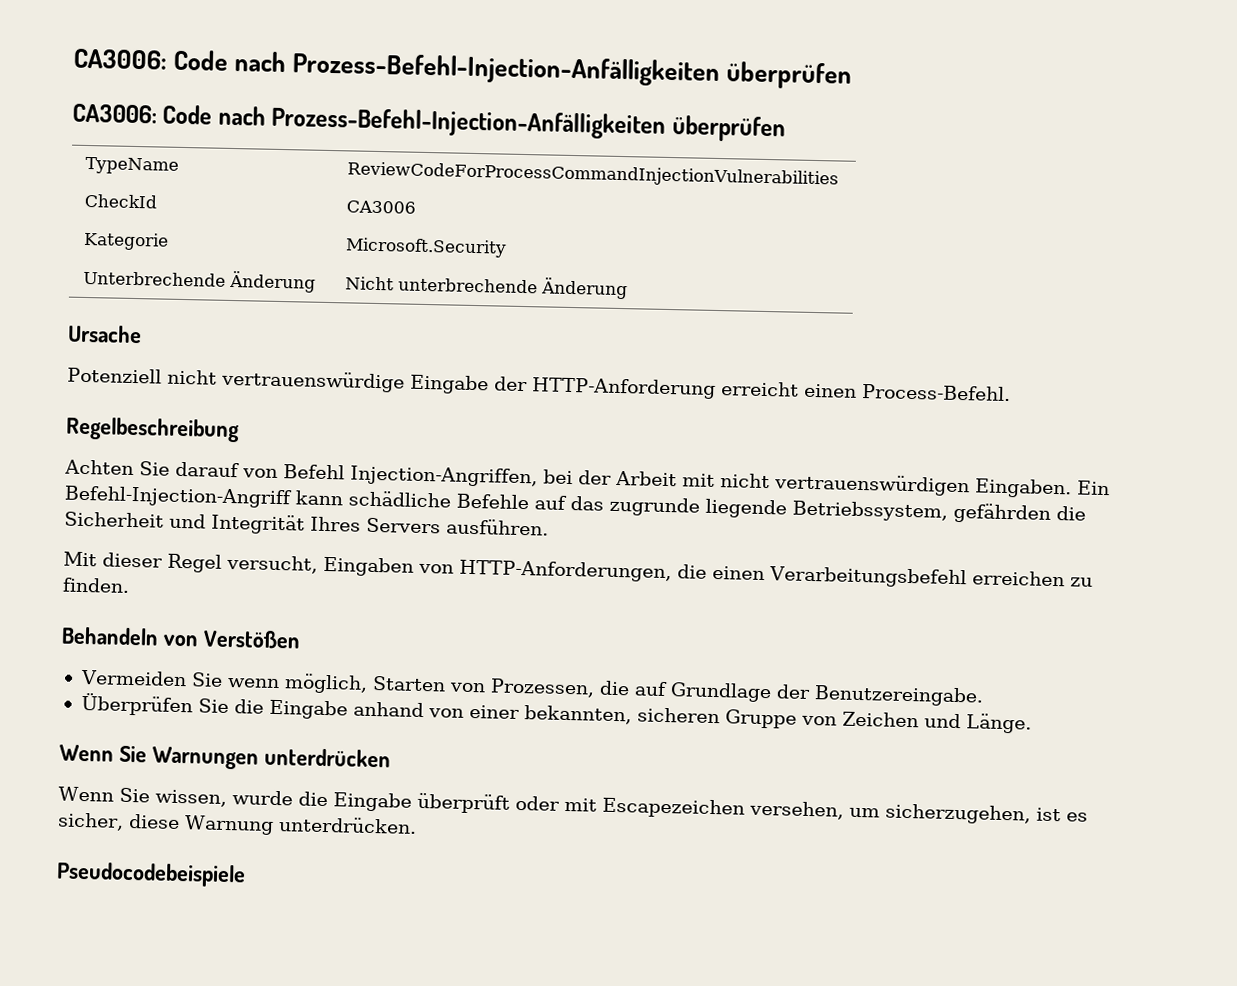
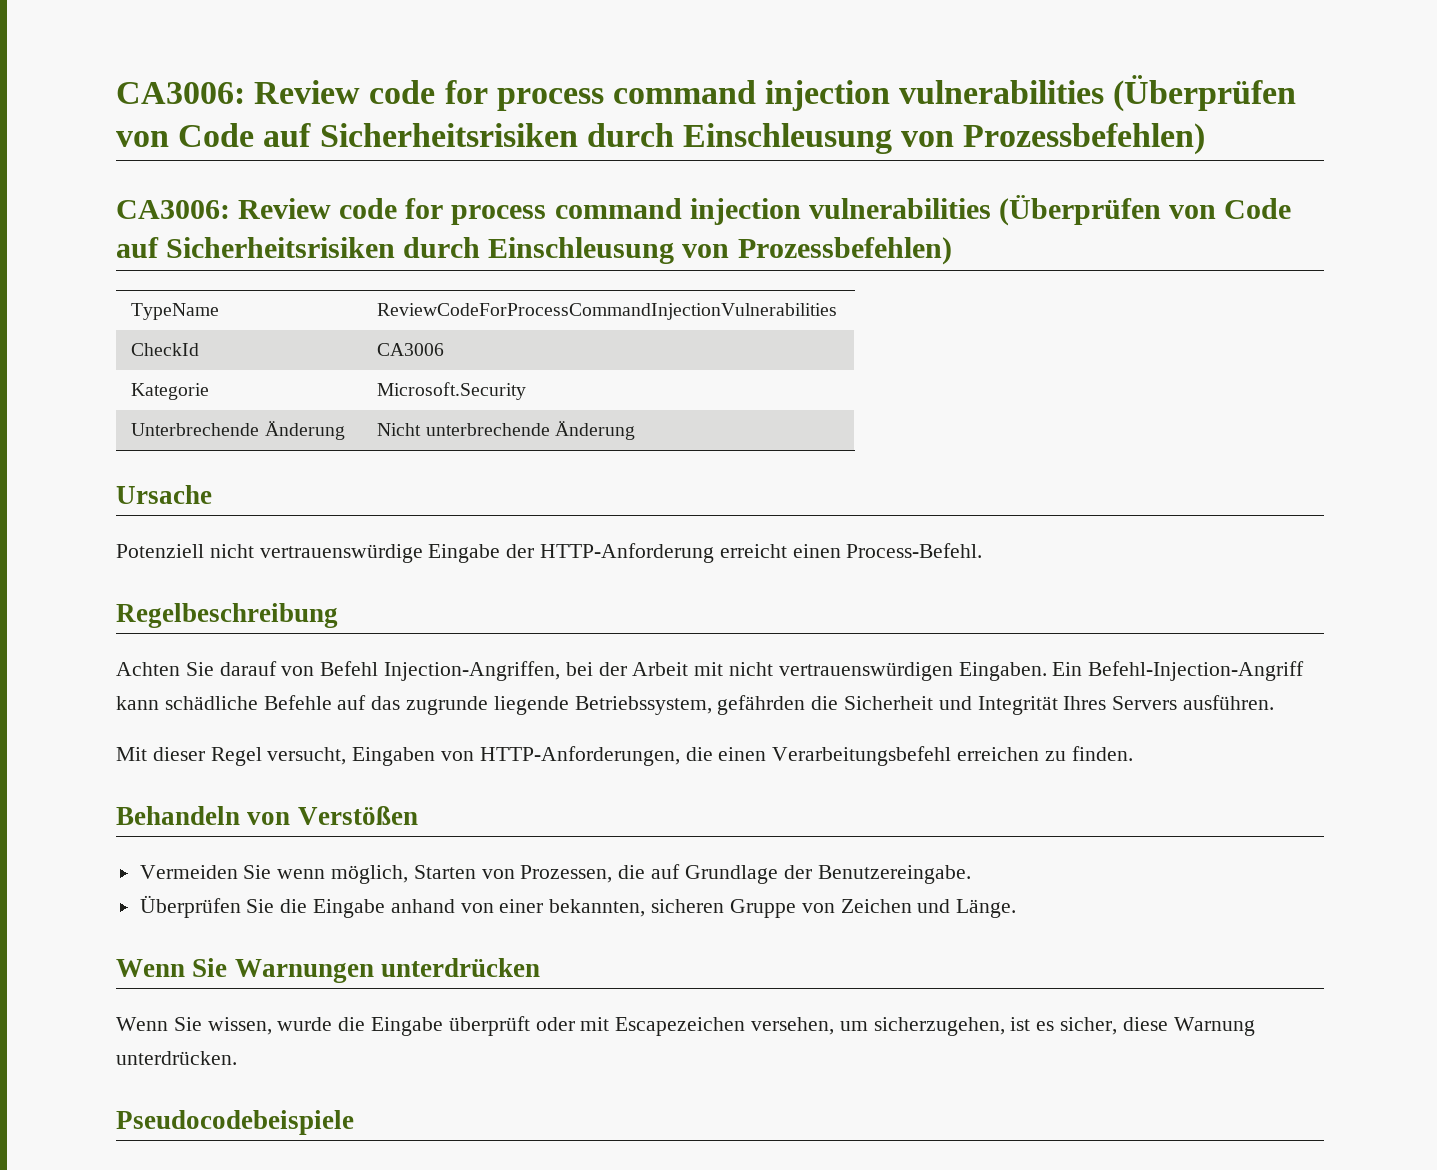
[73,48,853,90] [72,103,786,143] CA3006: Code nach Prozess-Befehl-Injection-Anfälligkeiten überprüfen // CA3006: Code nach Prozess-Befehl-Injection-Anfälligkeiten überprüfen -> [116,75,1297,112] [116,123,1206,155] [116,195,1291,226] [116,237,952,265] CA3006: Review code for process command injection vulnerabilities (Überprüfen von Code auf Sicherheitsrisiken durch Einschleusung von Prozessbefehlen) // CA3006: Review code for process command injection vulnerabilities (Überprüfen von Code auf Sicherheitsrisiken durch Einschleusung von Prozessbefehlen)

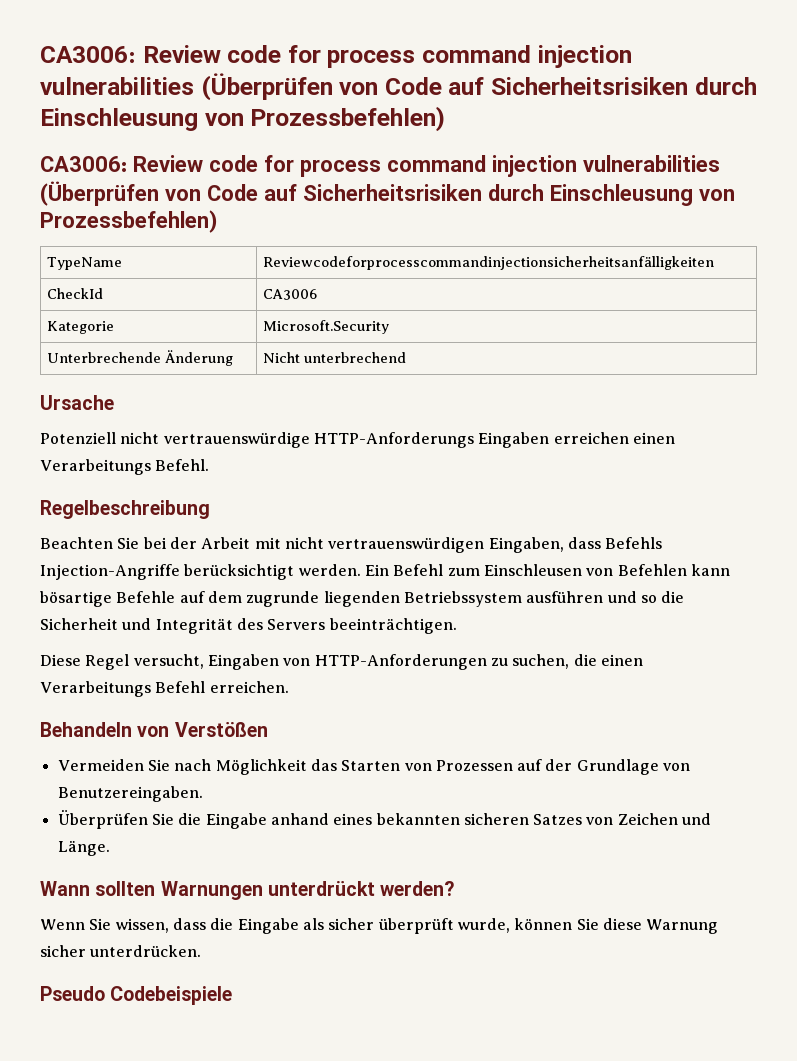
[377,303,838,320] ReviewCodeForProcessCommandInjectionVulnerabilities -> [263,256,715,270] Reviewcodeforprocesscommandinjectionsicherheitsanfälligkeiten
[425,421,636,440] unterbrechende Änderung -> [304,352,407,363] unterbrechend
[428,543,983,563] [116,603,338,628] [116,661,561,681] Eingabe der HTTP-Anforderung erreicht einen Process-Befehl. // Regelbeschreibung // Achten Sie darauf von Befehl Injection-Angriffen, -> [313,432,675,448] [40,459,210,475] [40,500,210,519] [40,537,140,549] HTTP-Anforderungs Eingaben erreichen einen Verarbeitungs Befehl. // Regelbeschreibung // Beachten Sie
[958,661,1305,681] [116,695,1275,715] [116,746,1133,766] Eingaben. Ein Befehl-Injection-Angriff kann schädliche Befehle auf das zugrunde liegende Betriebssystem, gefährden die Sicherheit und Integrität Ihres Servers ausführen. // Mit dieser Regel versucht, Eingaben von HTTP-Anforderungen, die einen Verarbeitungsbefehl erreichen zu finden. -> [488,537,663,553] [40,564,730,580] [40,591,685,607] [40,618,457,634] [40,654,643,670] [40,681,289,697] Eingaben, dass Befehls Injection-Angriffe berücksichtigt werden. Ein Befehl zum Einschleusen von Befehlen kann bösartige Befehle auf dem zugrunde liegenden Betriebssystem ausführen und so die Sicherheit und Integrität des Servers beeinträchtigen. // Diese Regel versucht, Eingaben von HTTP-Anforderungen zu suchen, die einen Verarbeitungs Befehl erreichen.
[277,864,971,884] wenn möglich, Starten von Prozessen, die auf Grundlage der Benutzereingabe. -> [174,759,691,775] [57,786,203,802] nach Möglichkeit das Starten von Prozessen auf der Grundlage von Benutzereingaben.
[460,899,796,918] von einer bekannten, sicheren Gruppe -> [333,813,583,825] eines bekannten sicheren Satzes
[116,958,540,983] Wenn Sie Warnungen unterdrücken -> [40,881,455,900] Wann sollten Warnungen unterdrückt werden?
[277,1016,1118,1036] wurde die Eingabe überprüft oder mit Escapezeichen versehen, um sicherzugehen, ist es sicher, -> [172,918,599,934] dass die Eingabe als sicher überprüft wurde, können Sie
(1255, 1026) none -> [40,945,86,957] sicher
[116,1110,354,1135] Pseudocodebeispiele -> [40,986,233,1005] Pseudo Codebeispiele

